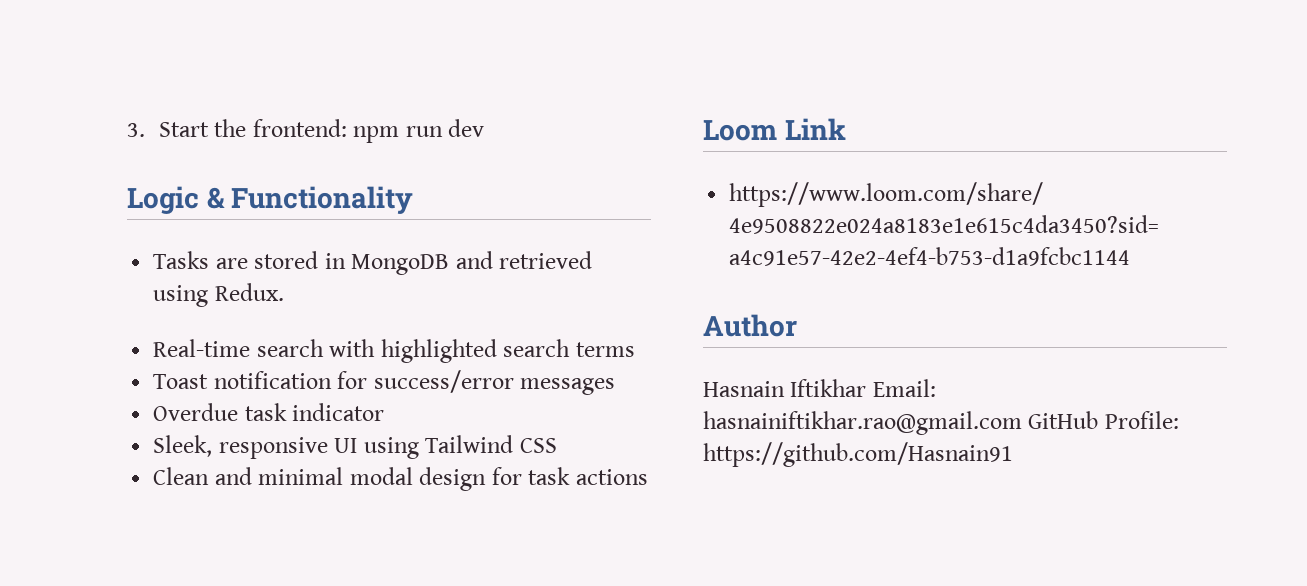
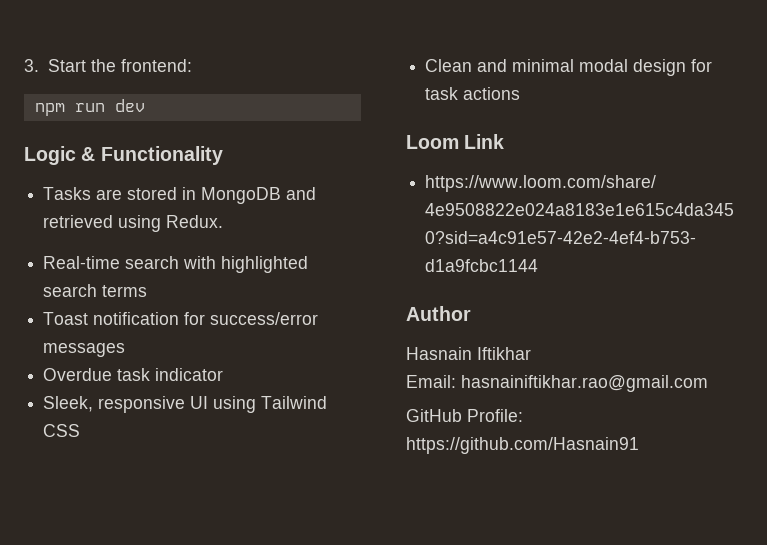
(347, 128) none -> (192, 65) //
(867, 388) none -> (531, 353) //
(1022, 423) none -> (708, 383) //

